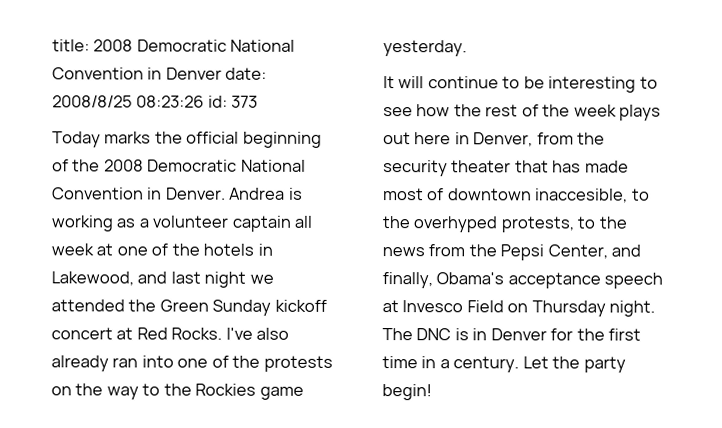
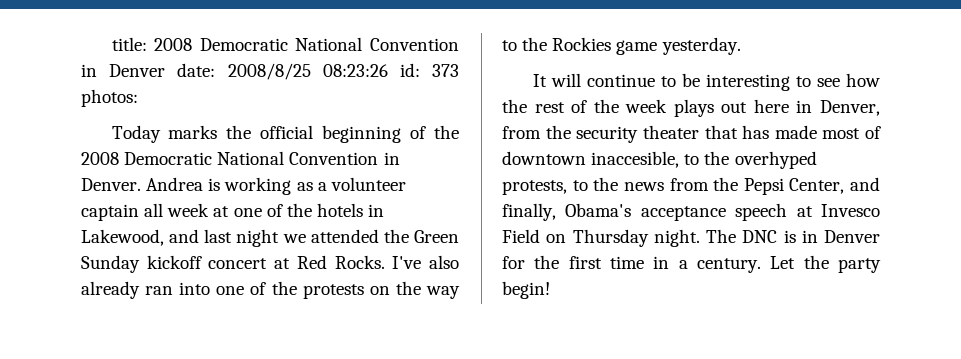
(259, 101) none -> [81,89,138,107] photos:

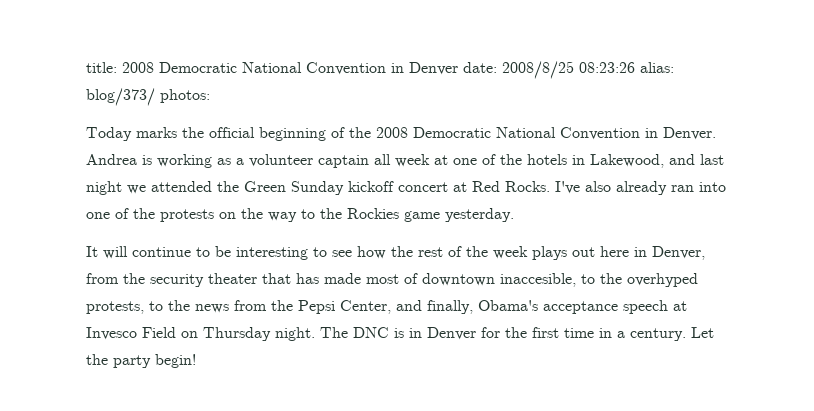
[399,63,460,77] id: 373 -> [640,62,674,73] [86,88,155,106] alias: blog/373/

